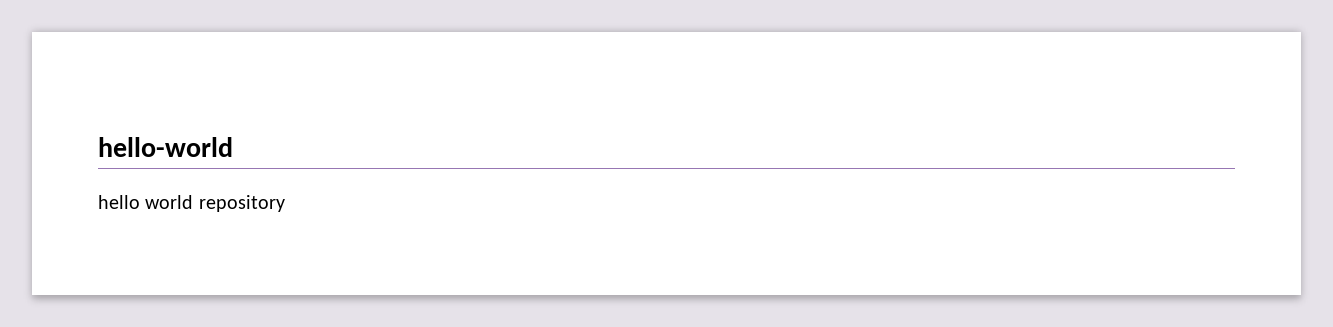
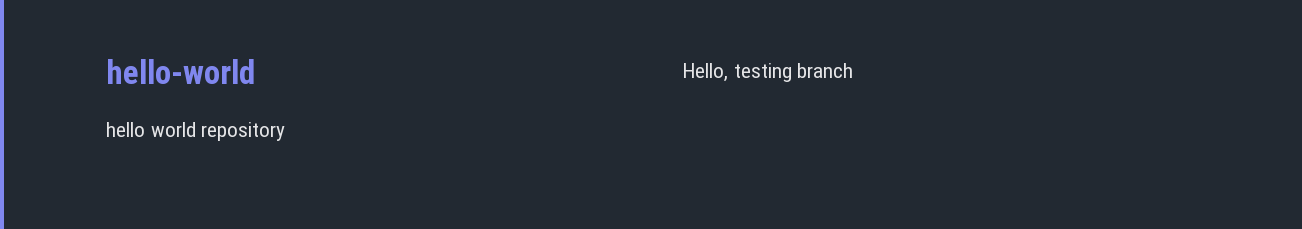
(285, 203) none -> [682,63,854,82] // Hello, testing branch

